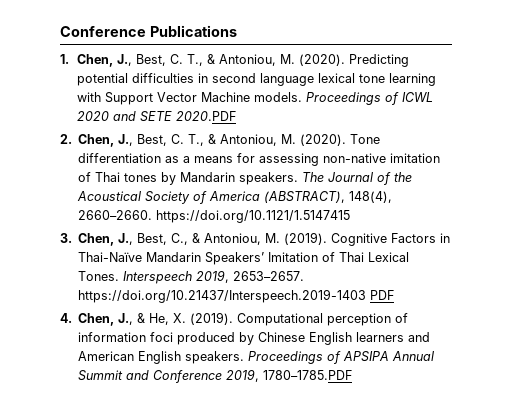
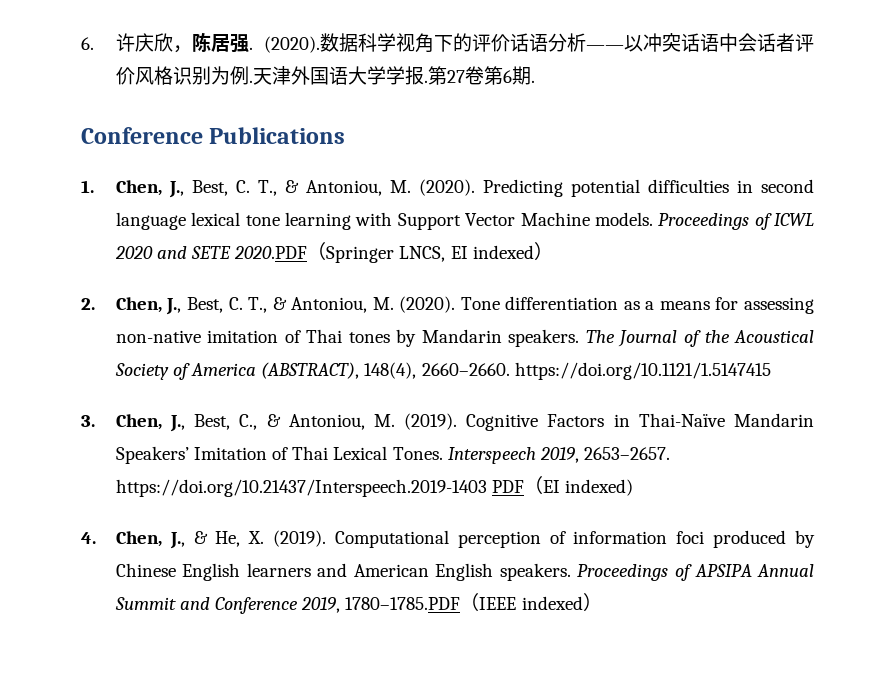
(60, 31) none -> [81,32,814,53] [115,66,535,85] 6.许庆欣，陈居强. (2020).数据科学视角下的评价话语分析——以冲突话语中会话者评价风格识别为例.天津外国语大学学报.第27卷第6期. //
(236, 116) none -> [307,242,553,263] （Springer LNCS, EI indexed）
(395, 295) none -> [524,476,634,496] （EI indexed)
(353, 375) none -> [460,593,602,612] （IEEE indexed）

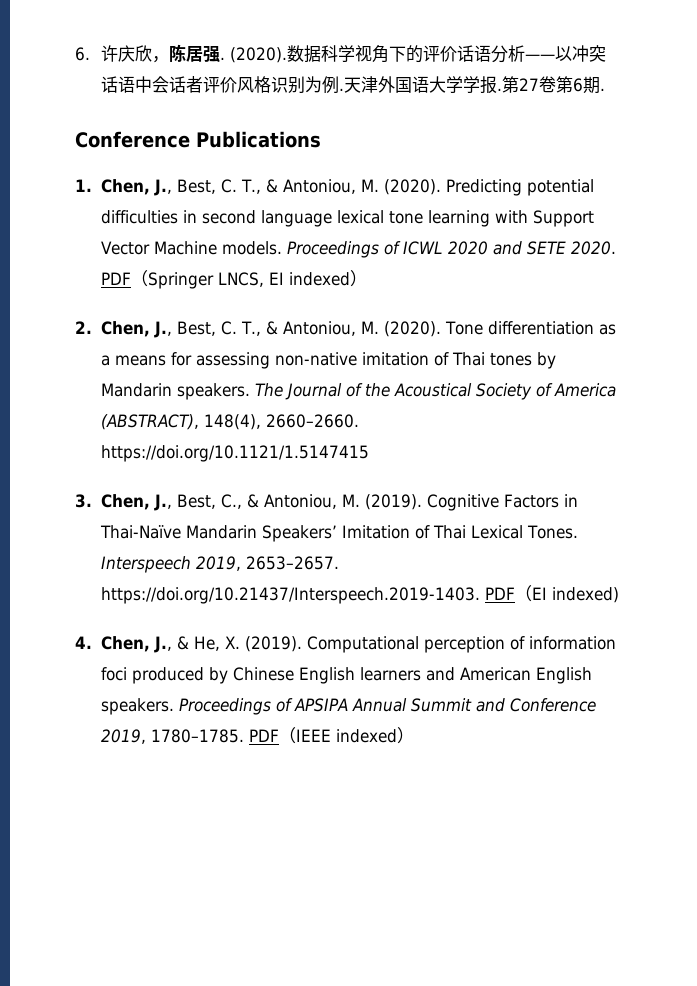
[234,246,308,259] 2020.PDF -> [571,241,617,255] [101,272,132,285] 2020. PDF
[115,479,487,497] https://doi.org/10.21437/Interspeech.2019-1403 -> [101,587,481,604] https://doi.org/10.21437/Interspeech.2019-1403.
[345,597,461,610] 1780–1785.PDF -> [151,729,280,743] 1780–1785. PDF

